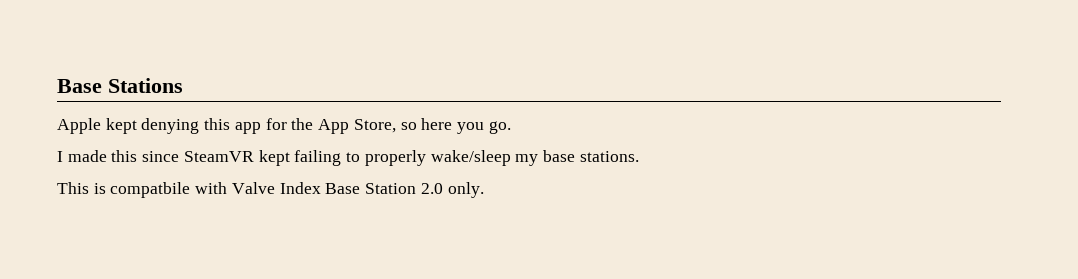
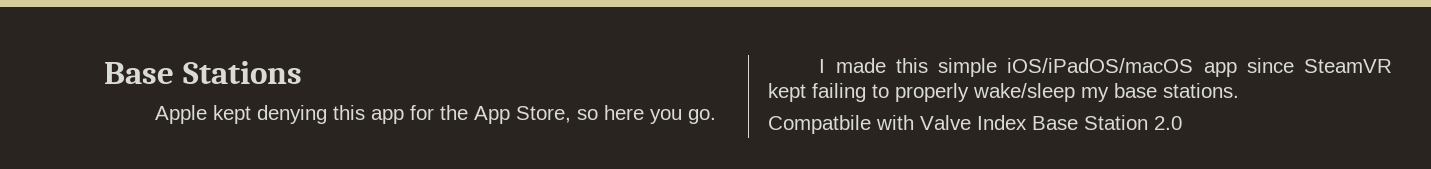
(138, 156) none -> [938,58,1237,77] simple iOS/iPadOS/macOS app
[57,182,191,198] This is compatbile -> [768,115,871,134] Compatbile
[447,182,484,198] only. -> (1182, 123) none

